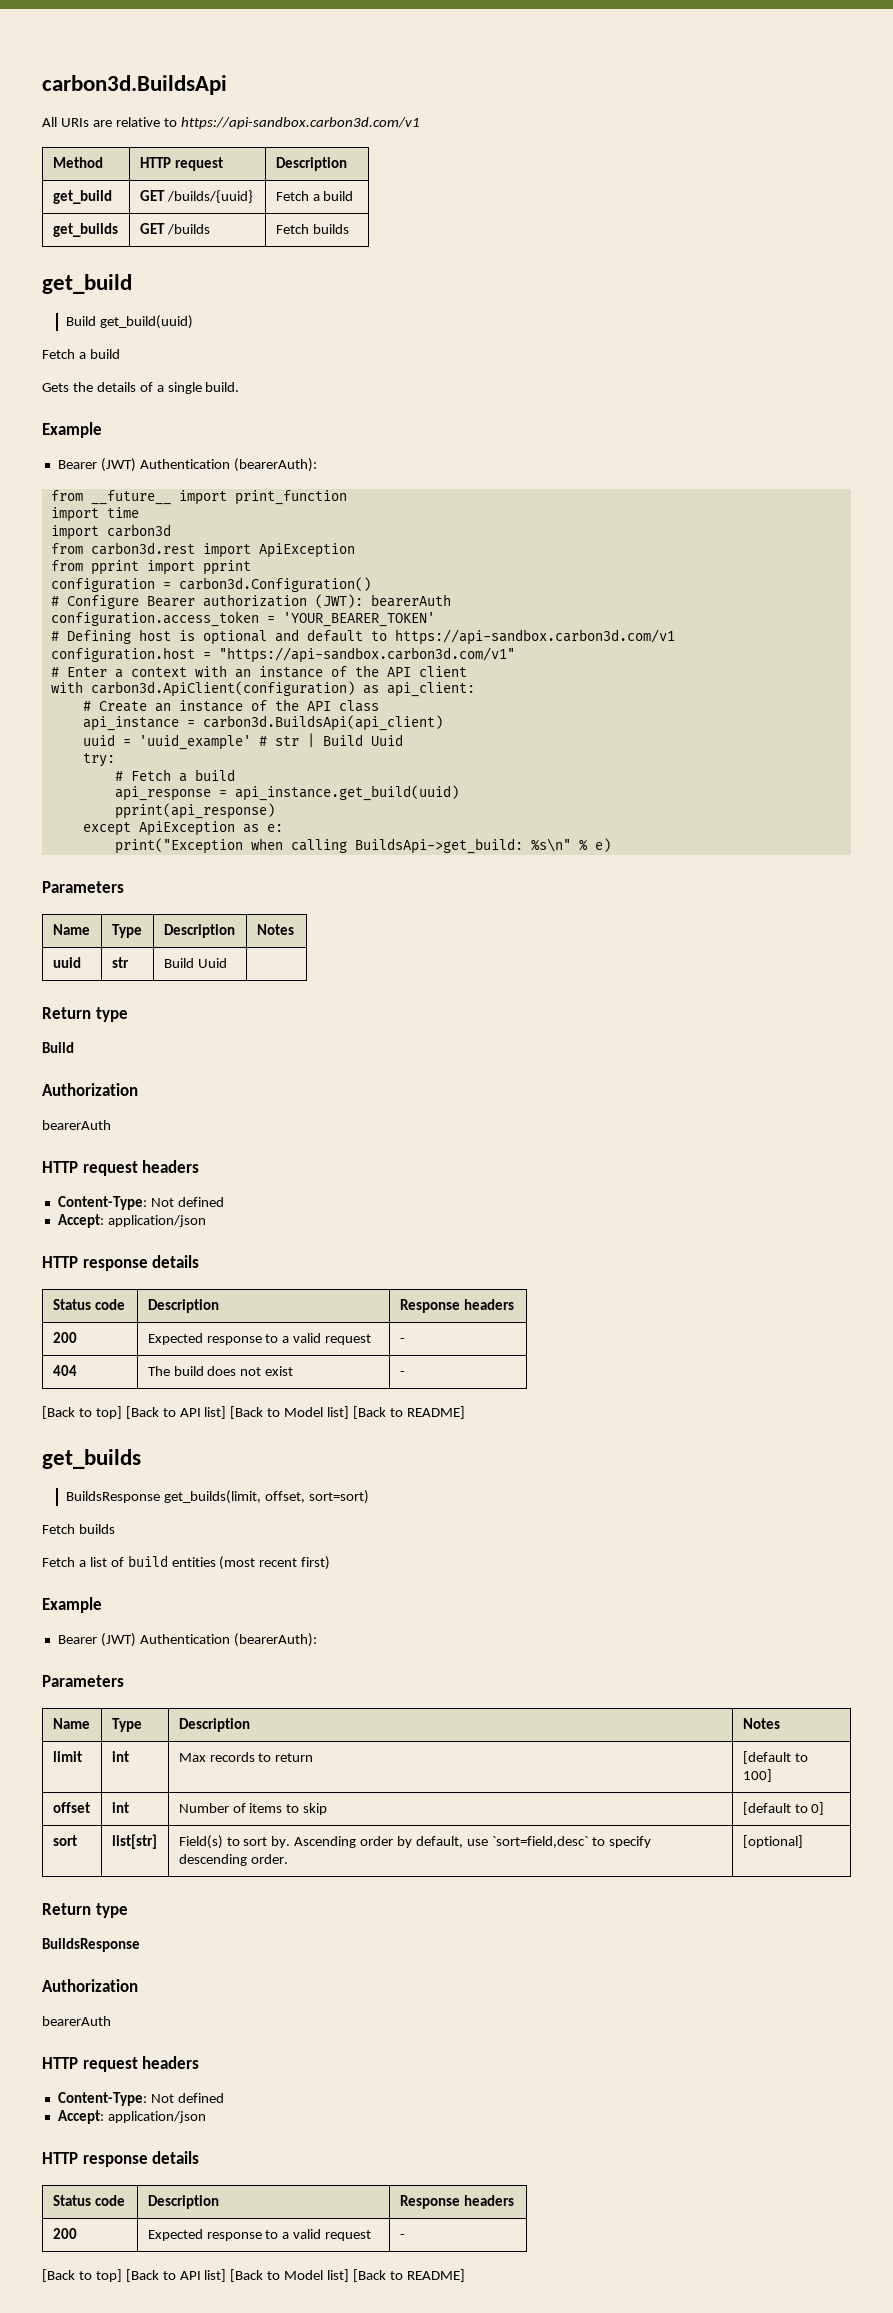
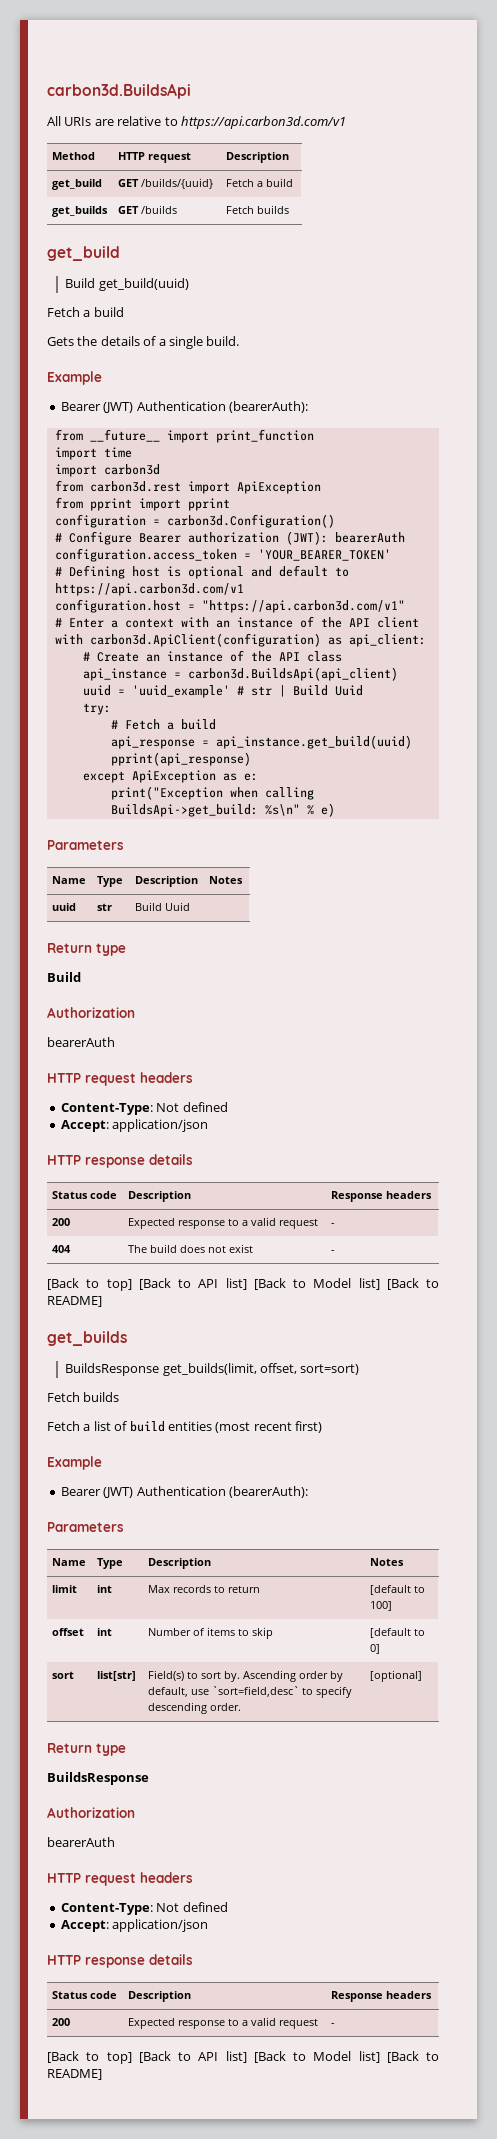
[180,117,420,129] https://api-sandbox.carbon3d.com/v1 -> [180,116,346,129] https://api.carbon3d.com/v1
[394,629,675,645] https://api-sandbox.carbon3d.com/v1 -> [54,583,244,596] https://api.carbon3d.com/v1
[218,647,515,663] "https://api-sandbox.carbon3d.com/v1" -> [201,600,405,613] "https://api.carbon3d.com/v1"

